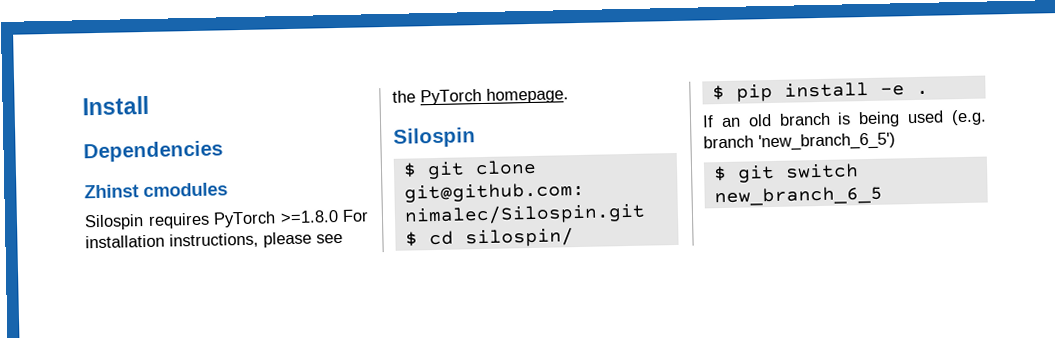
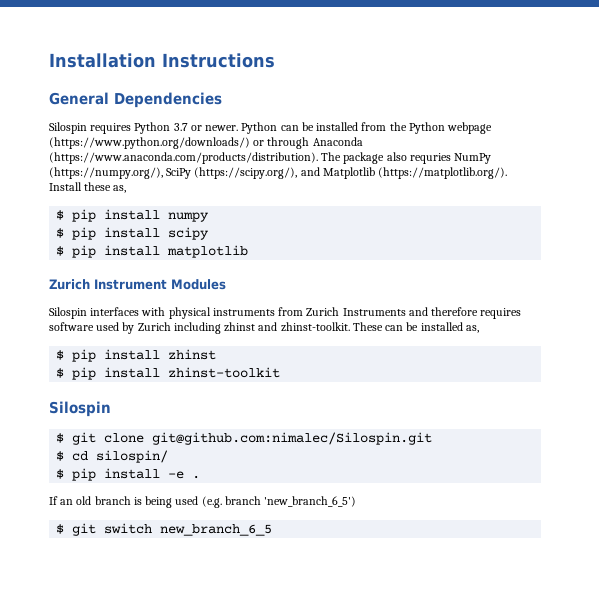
[82,95,149,116] Install // -> [49,53,275,68] [49,92,109,105] Installation Instructions // General
[84,182,228,199] // Zhinst cmodules -> (222, 100) none
[213,209,369,228] [85,231,343,249] [392,87,569,106] PyTorch >=1.8.0 For installation instructions, please see the PyTorch homepage. -> [134,122,493,134] [49,137,363,149] [49,152,492,164] [49,167,508,179] [49,182,127,193] [56,209,210,222] [56,227,210,240] [56,245,249,258] [49,279,226,290] [49,307,522,319] [49,322,479,334] [56,349,217,362] [56,367,281,380] Python 3.7 or newer. Python can be installed from the Python webpage (https://www.python.org/downloads/) or through Anaconda (https://www.anaconda.com/products/distribution). The package also requries NumPy (https://numpy.org/), SciPy (https://scipy.org/), and Matplotlib (https://matplotlib.org/). Install these as, // $ pip install numpy // $ pip install scipy // $ pip install matplotlib // Zurich Instrument Modules // Silospin interfaces with physical instruments from Zurich Instruments and therefore requires software used by Zurich including zhinst and zhinst-toolkit. These can be installed as, // $ pip install zhinst // $ pip install zhinst-toolkit

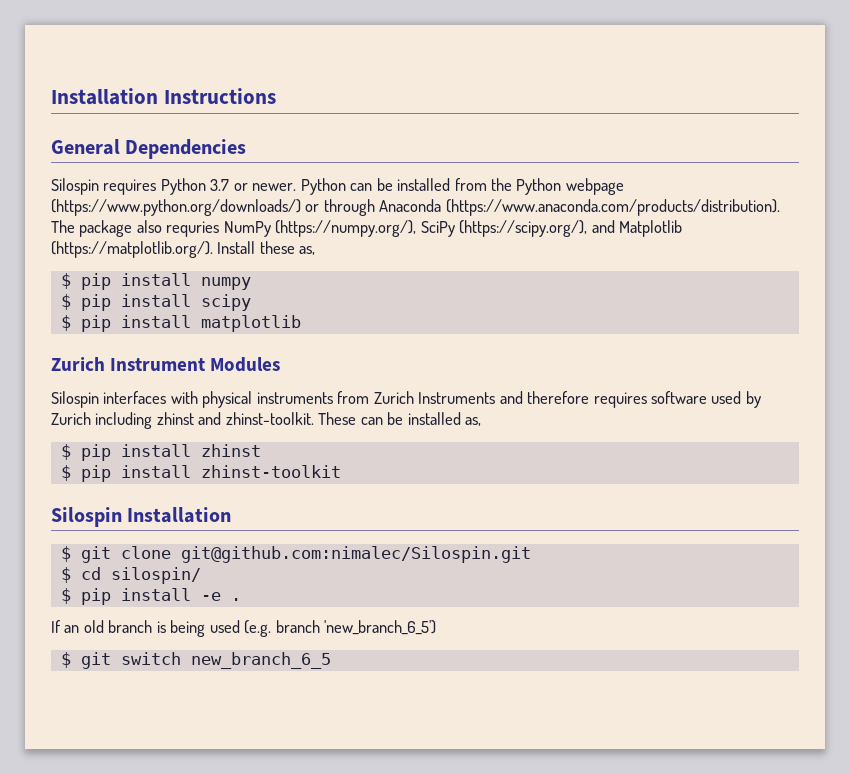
(111, 409) none -> [127,507,232,523] Installation

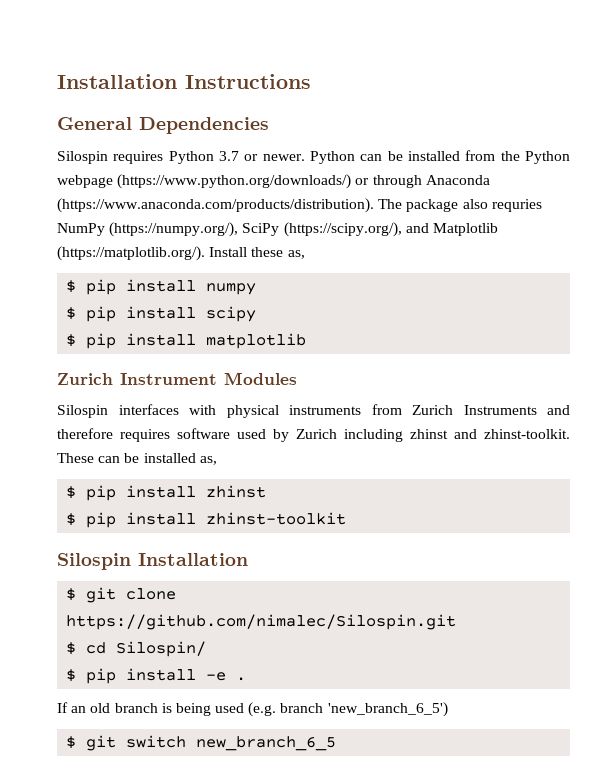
[180,546,531,563] git@github.com:nimalec/Silospin.git -> [66,614,457,630] https://github.com/nimalec/Silospin.git
[110,567,201,584] silospin/ -> [116,641,207,657] Silospin/

